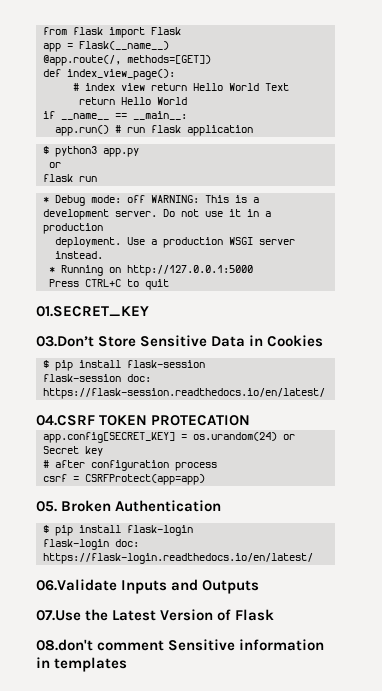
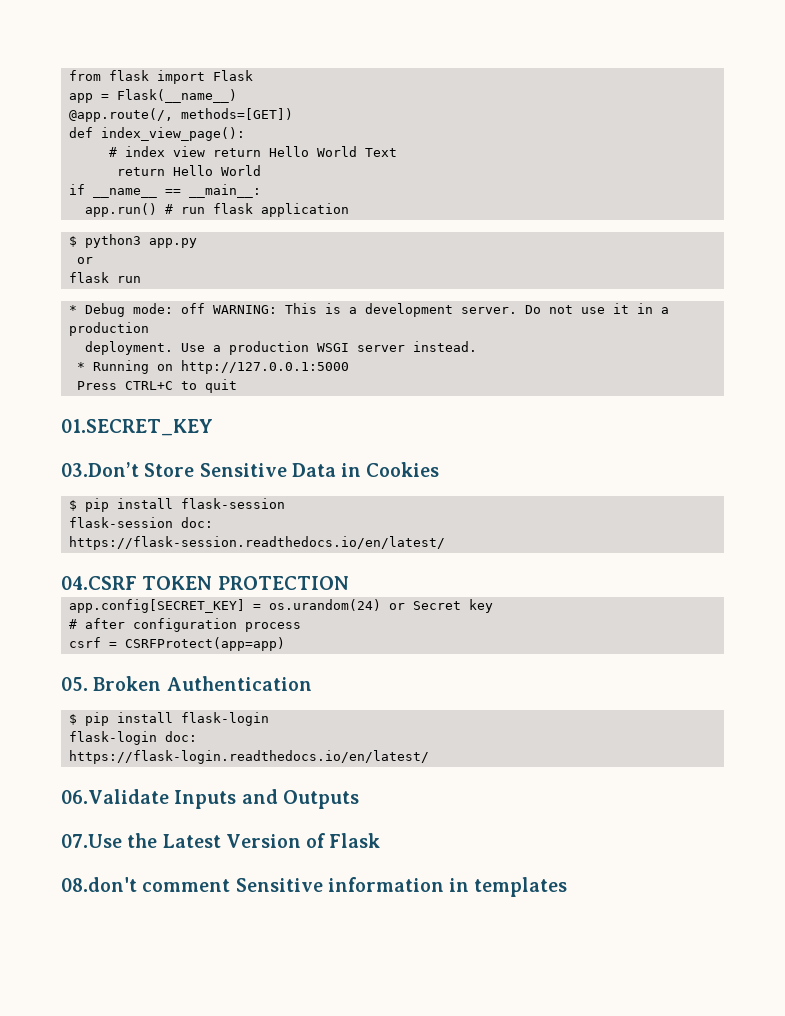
[151,415,251,426] PROTECATION -> [217,576,349,590] PROTECTION

